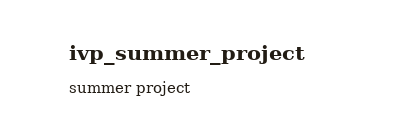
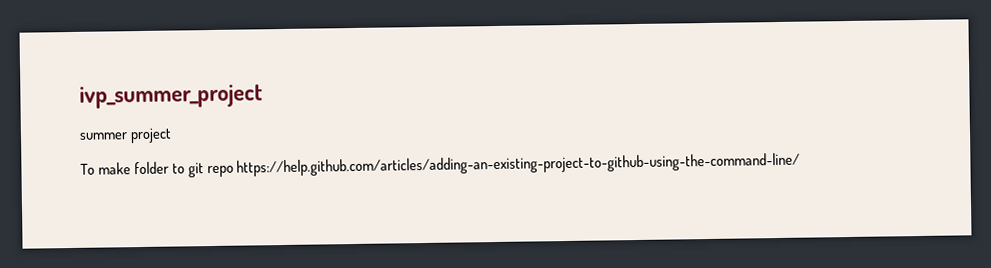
(190, 88) none -> [80,152,801,178] // To make folder to git repo https://help.github.com/articles/adding-an-existing-project-to-github-using-the-command-line/

